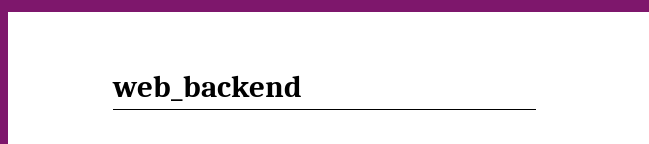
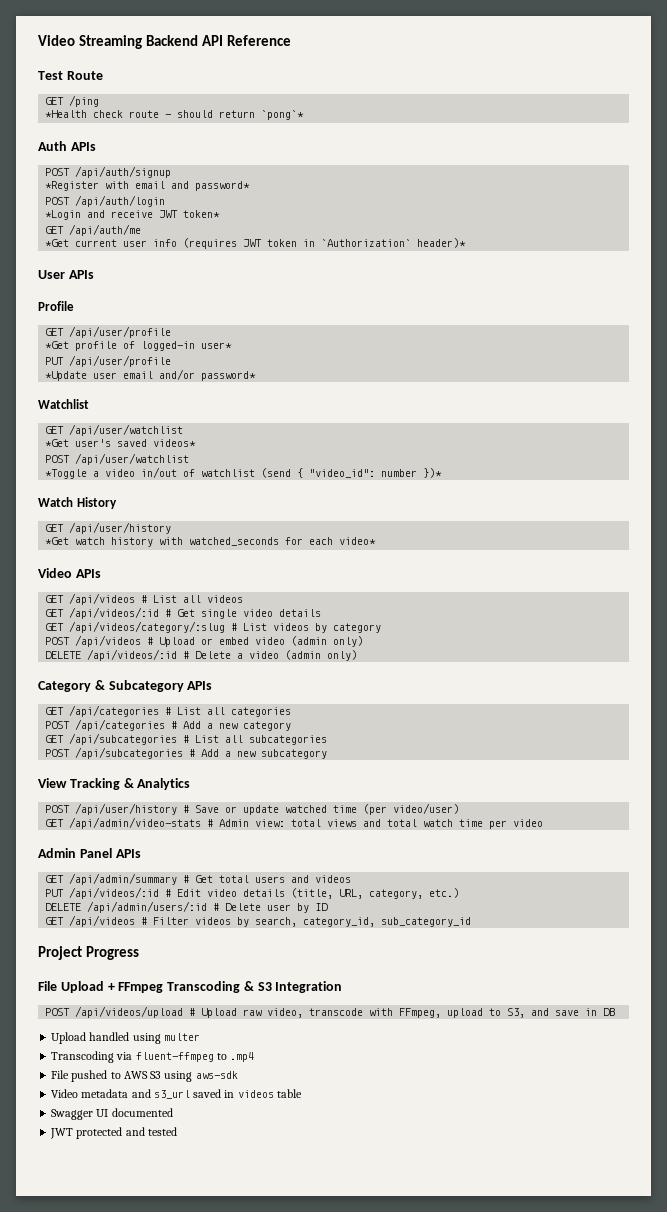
[112,75,302,101] web_backend -> [38,35,291,49] [38,71,103,80] [45,95,100,107] [45,110,305,120] [38,141,96,151] [45,166,172,178] [45,181,251,191] [45,195,166,207] [45,210,221,220] [45,224,142,236] [45,238,467,249] [38,270,94,279] [38,301,74,311] [45,326,172,338] [45,341,233,351] [45,355,172,367] [45,369,257,381] [38,399,89,409] [45,424,184,436] [45,439,197,447] [45,453,190,465] [45,467,443,479] [38,497,117,509] [45,522,172,534] [45,537,377,547] [38,568,101,578] [45,593,244,605] [45,607,322,619] [45,621,382,633] [45,635,364,647] [45,649,358,661] [38,680,213,692] [45,705,292,717] [45,719,292,731] [45,733,328,745] [45,747,328,759] [38,778,191,790] [45,803,460,815] [45,817,544,829] [38,848,141,858] [45,873,352,885] [45,887,460,899] [45,901,329,913] [45,915,472,927] [38,946,139,960] [38,981,343,993] [45,1006,616,1018] [51,1032,200,1044] [51,1051,255,1063] [51,1070,238,1082] [51,1089,302,1099] [51,1108,173,1120] [50,1127,177,1139] Video Streaming Backend API Reference // Test Route // GET /ping // *Health check route — should return `pong`* // Auth APIs // POST /api/auth/signup // *Register with email and password* // POST /api/auth/login // *Login and receive JWT token* // GET /api/auth/me // *Get current user info (requires JWT token in `Authorization` header)* // User APIs // Profile // GET /api/user/profile // *Get profile of logged-in user* // PUT /api/user/profile // *Update user email and/or password* // Watchlist // GET /api/user/watchlist // *Get user's saved videos* // POST /api/user/watchlist // *Toggle a video in/out of watchlist (send { "video_id": number })* // Watch History // GET /api/user/history // *Get watch history with watched_seconds for each video* // Video APIs // GET /api/videos # List all videos // GET /api/videos/:id # Get single video details // GET /api/videos/category/:slug # List videos by category // POST /api/videos # Upload or embed video (admin only) // DELETE /api/videos/:id # Delete a video (admin only) // Category & Subcategory APIs // GET /api/categories # List all categories // POST /api/categories # Add a new category // GET /api/subcategories # List all subcategories // POST /api/subcategories # Add a new subcategory // View Tracking & Analytics // POST /api/user/history # Save or update watched time (per video/user) // GET /api/admin/video-stats # Admin view: total views and total watch time per video // Admin Panel APIs // GET /api/admin/summary # Get total users and videos // PUT /api/videos/:id # Edit video details (title, URL, category, etc.) // DELETE /api/admin/users/:id # Delete user by ID // GET /api/videos # Filter videos by search, category_id, sub_category_id // Project Progress // File Upload + FFmpeg Transcoding & S3 Integration // POST /api/videos/upload # Upload raw video, transcode with FFmpeg, upload to S3, and save in DB // Upload handled using multer // Transcoding via fluent-ffmpeg to .mp4 // File pushed to AWS S3 using aws-sdk // Video metadata and s3_url saved in videos table // Swagger UI documented // JWT protected and tested

